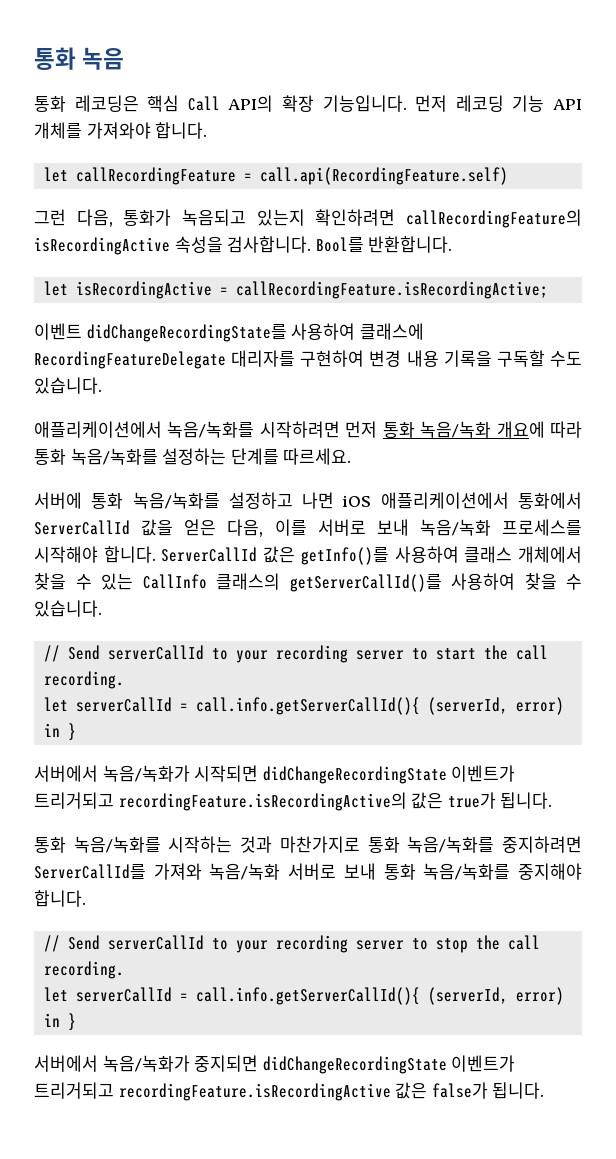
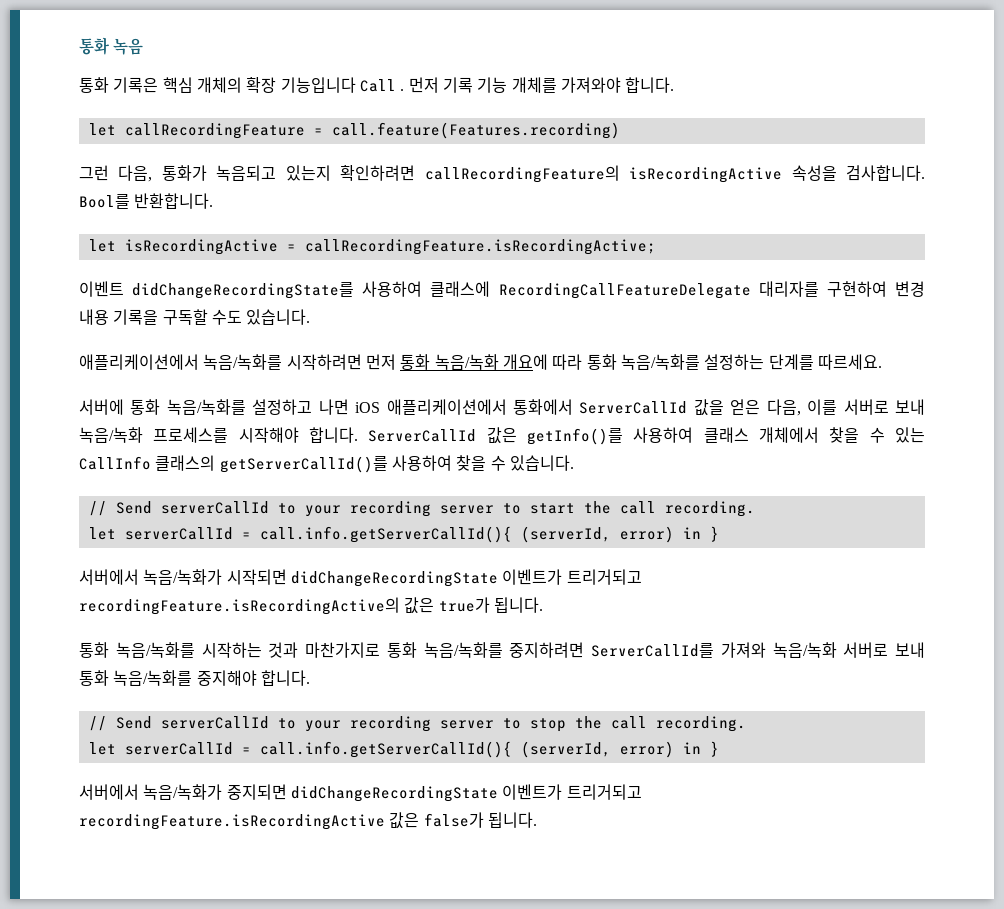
[74,95,583,112] 레코딩은 핵심 Call API의 확장 기능입니다. 먼저 레코딩 기능 API -> [113,77,508,93] 기록은 핵심 개체의 확장 기능입니다 Call . 먼저 기록 기능
[260,167,509,185] call.api(RecordingFeature.self) -> [331,122,620,139] call.feature(Features.recording)
[34,351,226,369] RecordingFeatureDelegate -> [498,283,751,299] RecordingCallFeatureDelegate

